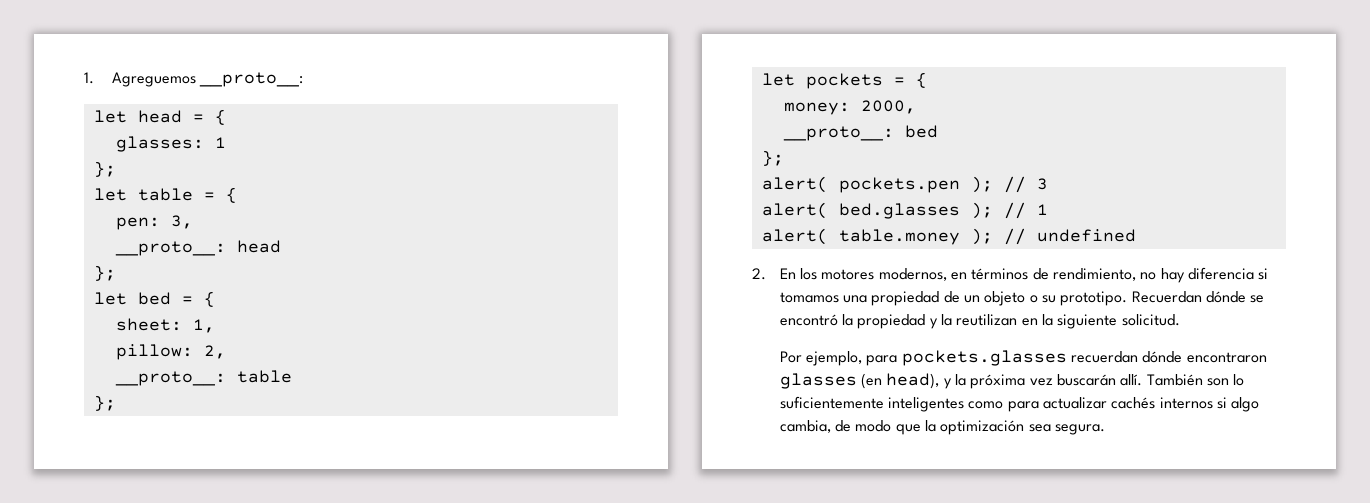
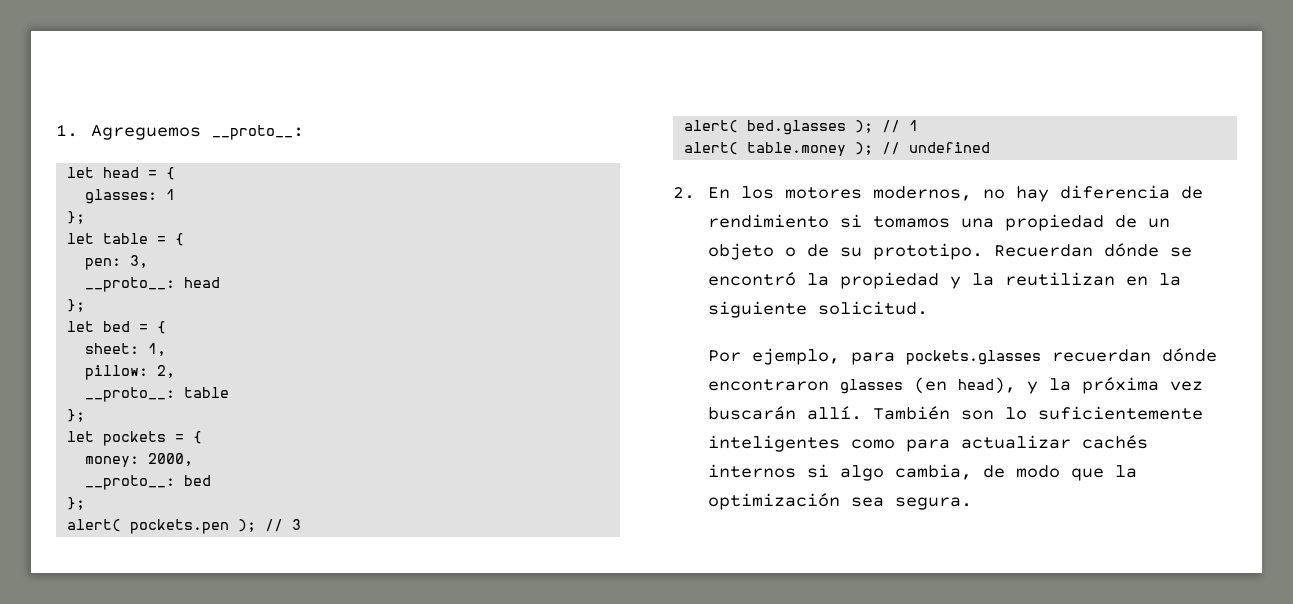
[950,268,1136,281] en términos de rendimiento, -> (973, 193) none
(1254, 273) none -> [1181,186,1204,199] [708,214,830,228] de rendimiento
(1038, 299) none -> [807,244,830,257] de

